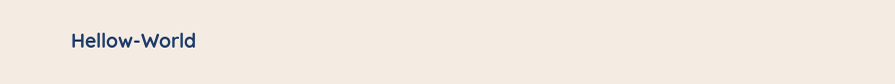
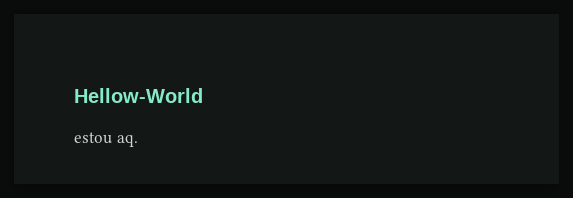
(197, 40) none -> [74,132,138,147] // estou aq.

